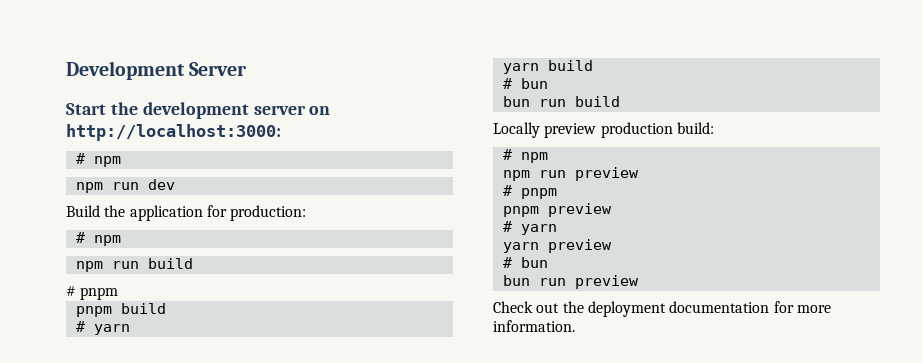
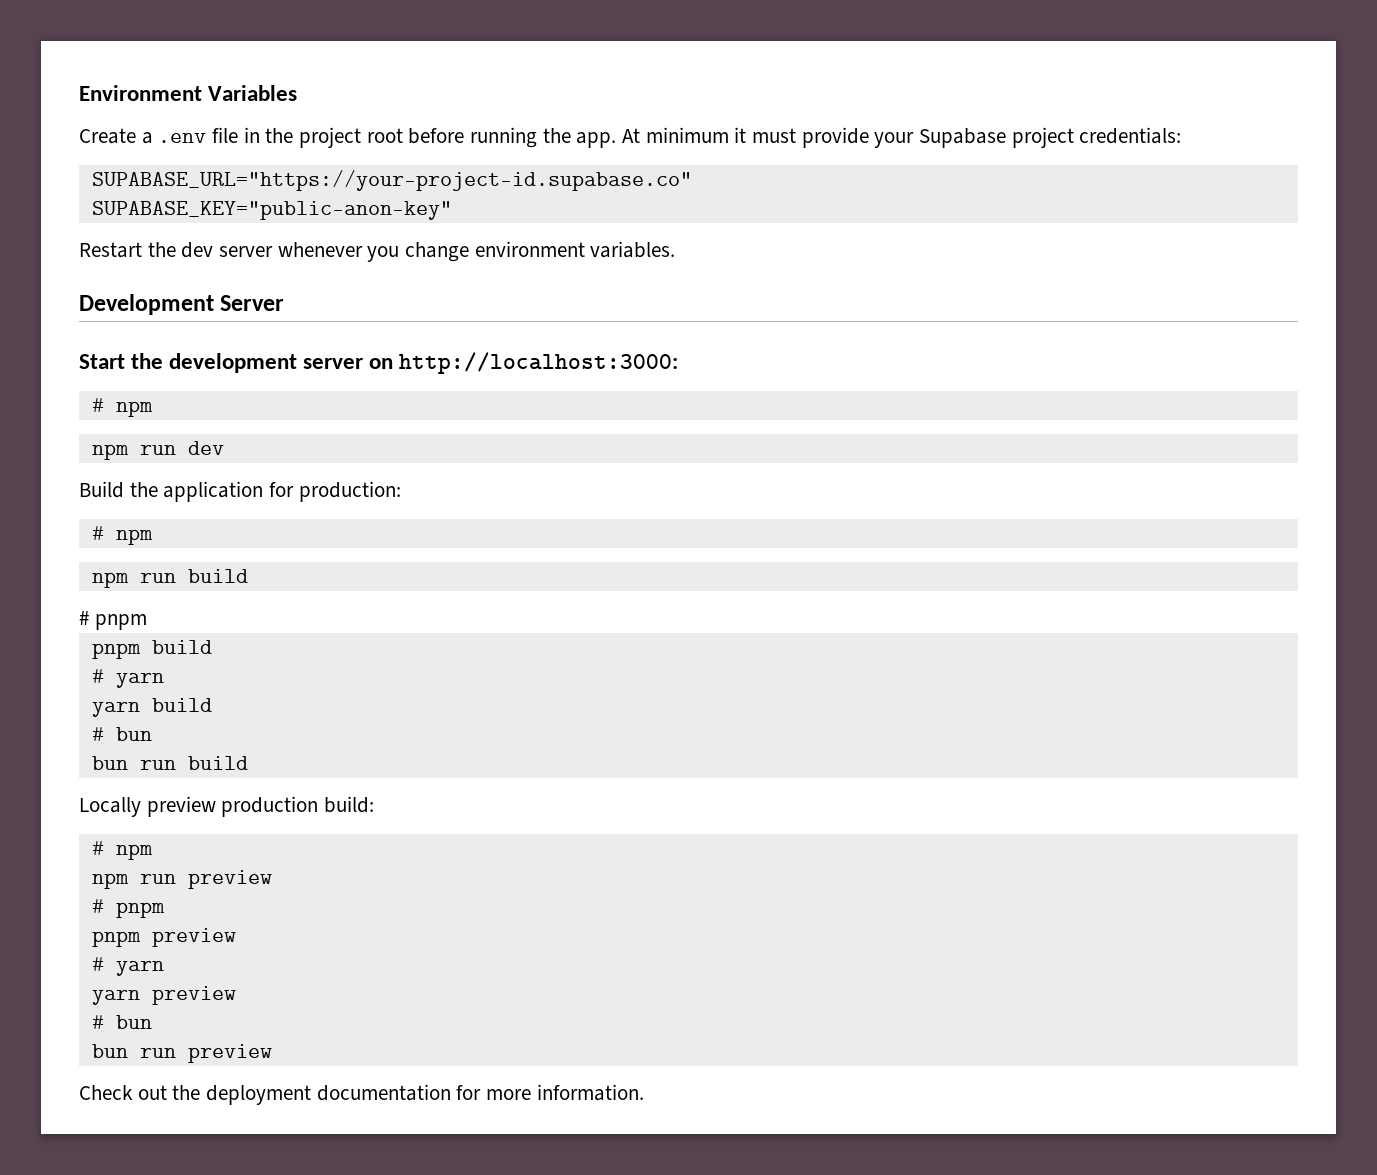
(66, 70) none -> [79,85,298,101] [79,127,1182,148] [91,170,692,191] [91,201,452,220] [79,241,676,262] Environment Variables // Create a .env file in the project root before running the app. At minimum it must provide your Supabase project credentials: // SUPABASE_URL="https://your-project-id.supabase.co" // SUPABASE_KEY="public-anon-key" // Restart the dev server whenever you change environment variables. //

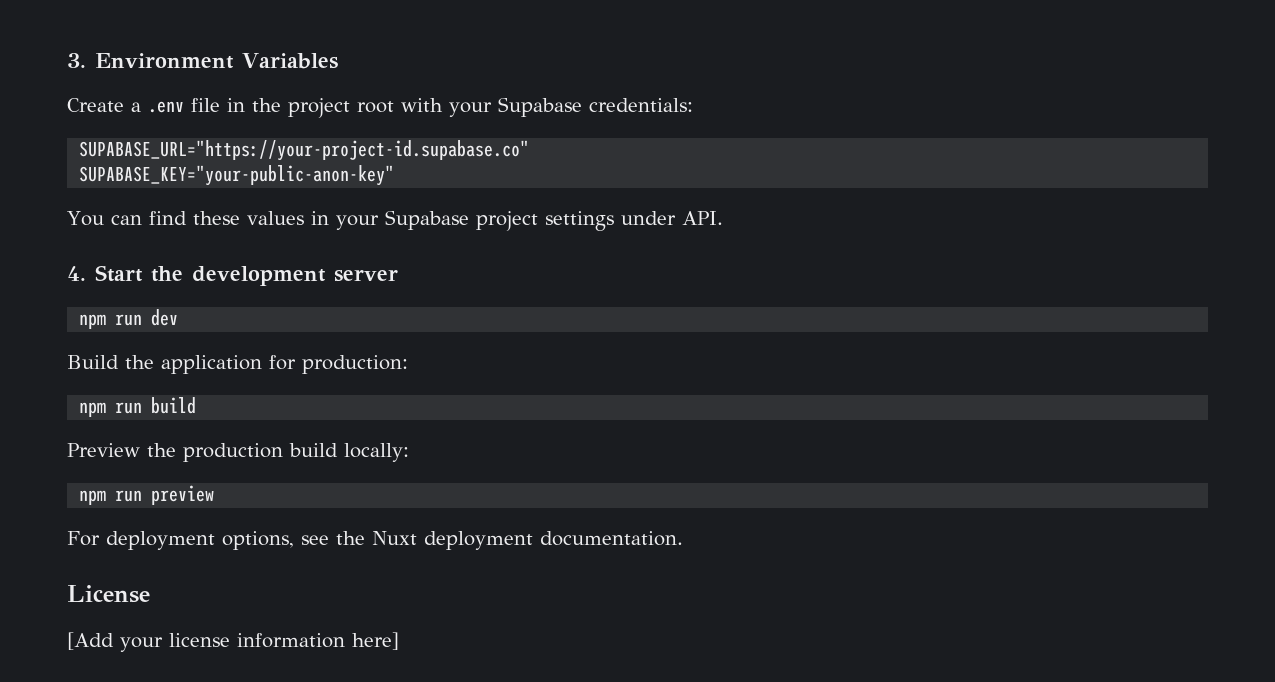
(79, 93) none -> [67,53,86,68] 3.
[408,127,1074,148] before running the app. At minimum it must provide your Supabase project -> [401,97,582,117] with your Supabase
[91,201,452,220] [79,241,676,262] [79,294,285,315] SUPABASE_KEY="public-anon-key" // Restart the dev server whenever you change environment variables. // Development Server // -> [79,165,395,186] [67,210,723,231] [67,266,86,281] SUPABASE_KEY="your-public-anon-key" // You can find these values in your Supabase project settings under API. // 4.
[369,352,679,374] [91,398,153,417] on http://localhost:3000: // # npm -> (398, 275) none
[91,526,153,545] // # npm -> (408, 364) none
[79,611,147,630] [91,640,212,659] [91,669,164,688] [91,698,212,717] [91,727,152,741] [91,756,248,770] [79,796,375,817] [91,841,153,860] [91,870,272,889] [91,899,165,918] [91,928,236,947] [91,957,164,976] [91,986,236,1005] [91,1015,152,1029] [91,1044,272,1063] [79,1084,644,1105] # pnpm // pnpm build // # yarn // yarn build // # bun // bun run build // Locally preview production build: // # npm // npm run preview // # pnpm // pnpm preview // # yarn // yarn preview // # bun // bun run preview // Check out the deployment documentation for more information. -> [67,443,409,462] [79,485,215,505] [67,531,683,550] [67,585,150,603] [67,632,399,652] Preview the production build locally: // npm run preview // For deployment options, see the Nuxt deployment documentation. // License // [Add your license information here]

